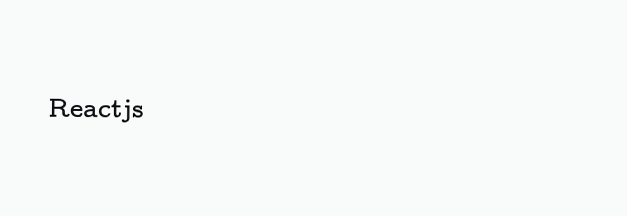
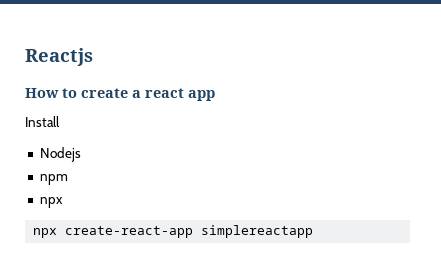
(145, 110) none -> [25,88,215,101] [25,116,60,127] [39,147,81,162] [39,174,68,185] [39,197,63,208] [33,225,314,238] // How to create a react app // Install // Nodejs // npm // npx // npx create-react-app simplereactapp

